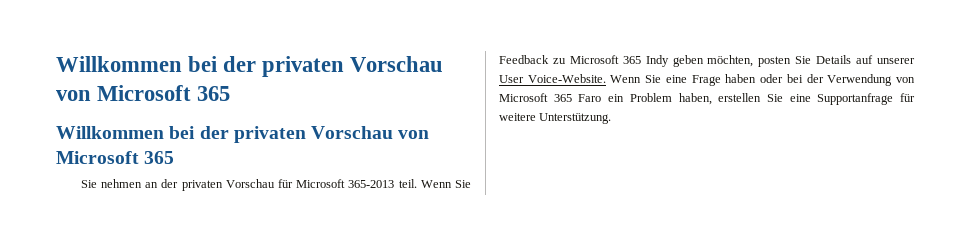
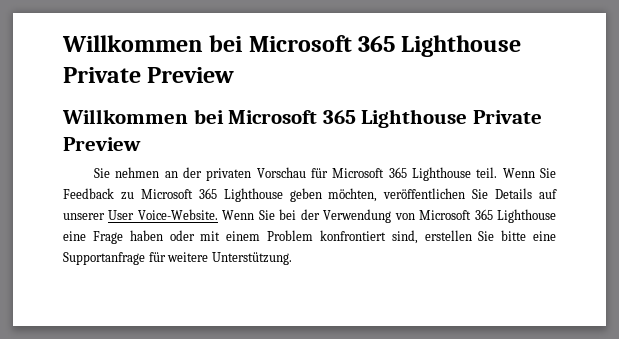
[56,56,444,77] [56,85,231,101] [56,126,430,143] [56,151,175,164] Willkommen bei der privaten Vorschau von Microsoft 365 // Willkommen bei der privaten Vorschau von Microsoft 365 -> [62,35,522,57] [63,67,235,83] [62,109,542,128] [63,137,141,151] Willkommen bei Microsoft 365 Lighthouse Private Preview // Willkommen bei Microsoft 365 Lighthouse Private Preview
[348,180,395,188] 365-2013 -> [388,167,472,181] 365 Lighthouse
[645,55,669,67] Indy -> [223,188,283,202] Lighthouse
[758,56,792,67] posten -> [383,188,466,199] veröffentlichen
[665,74,784,86] eine Frage haben oder -> (275, 215) none
[578,93,712,105] Faro ein Problem haben, -> [496,209,556,223] [63,230,418,244] Lighthouse eine Frage haben oder mit einem Problem konfrontiert sind,
(783, 98) none -> [501,230,527,241] bitte

